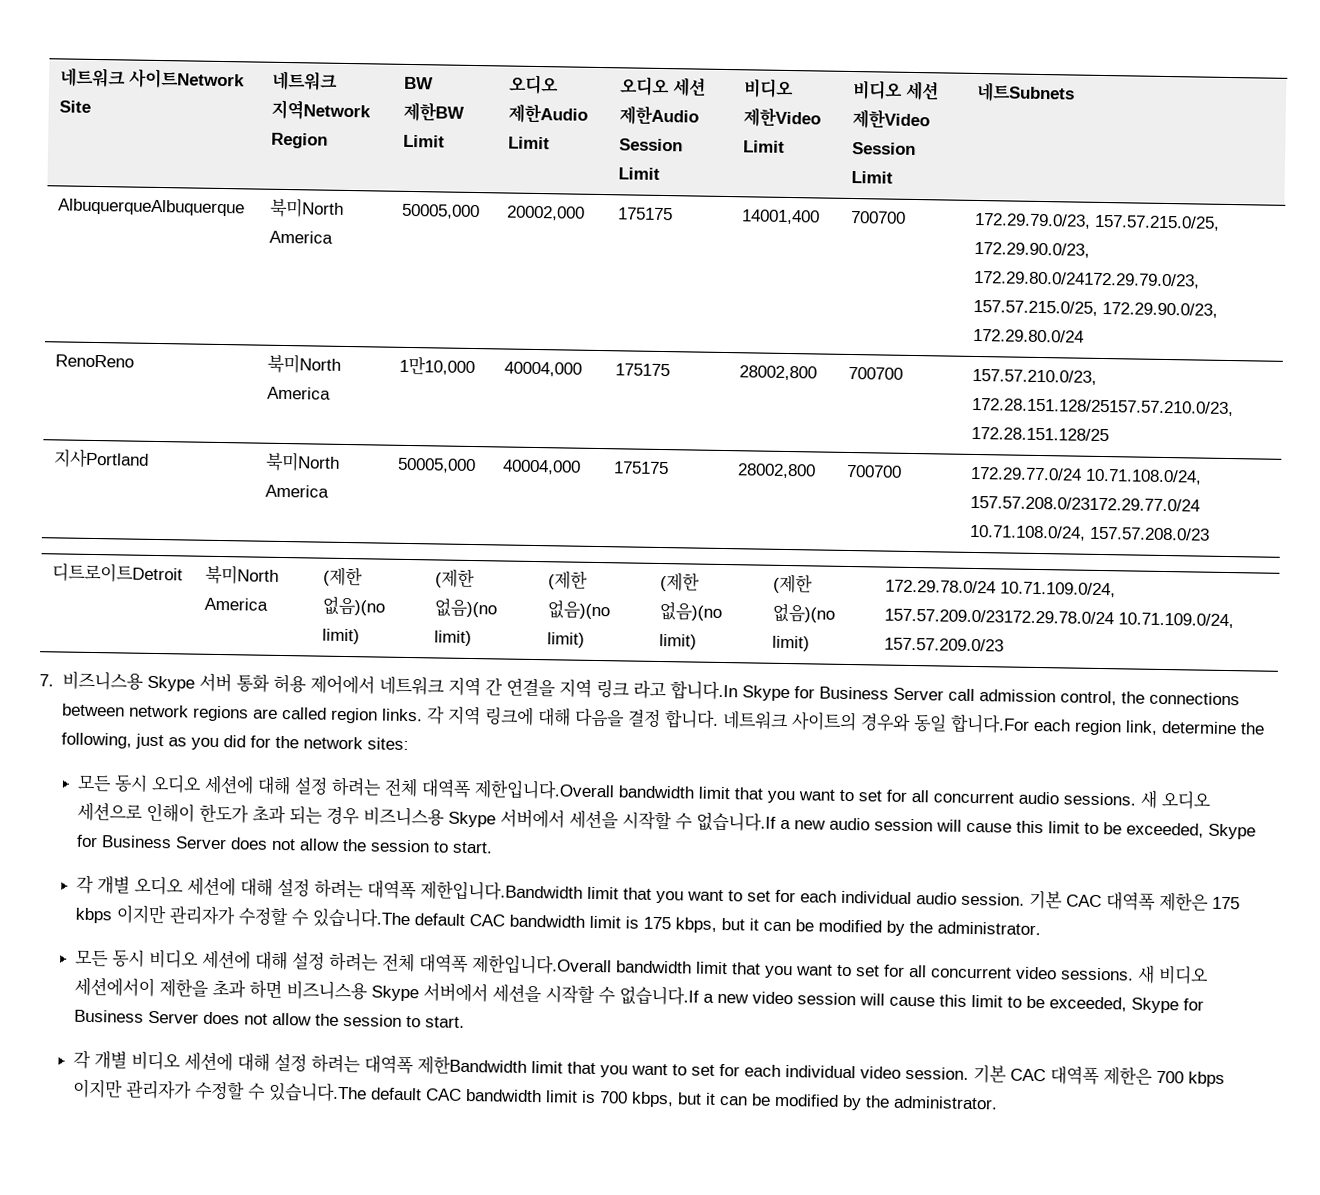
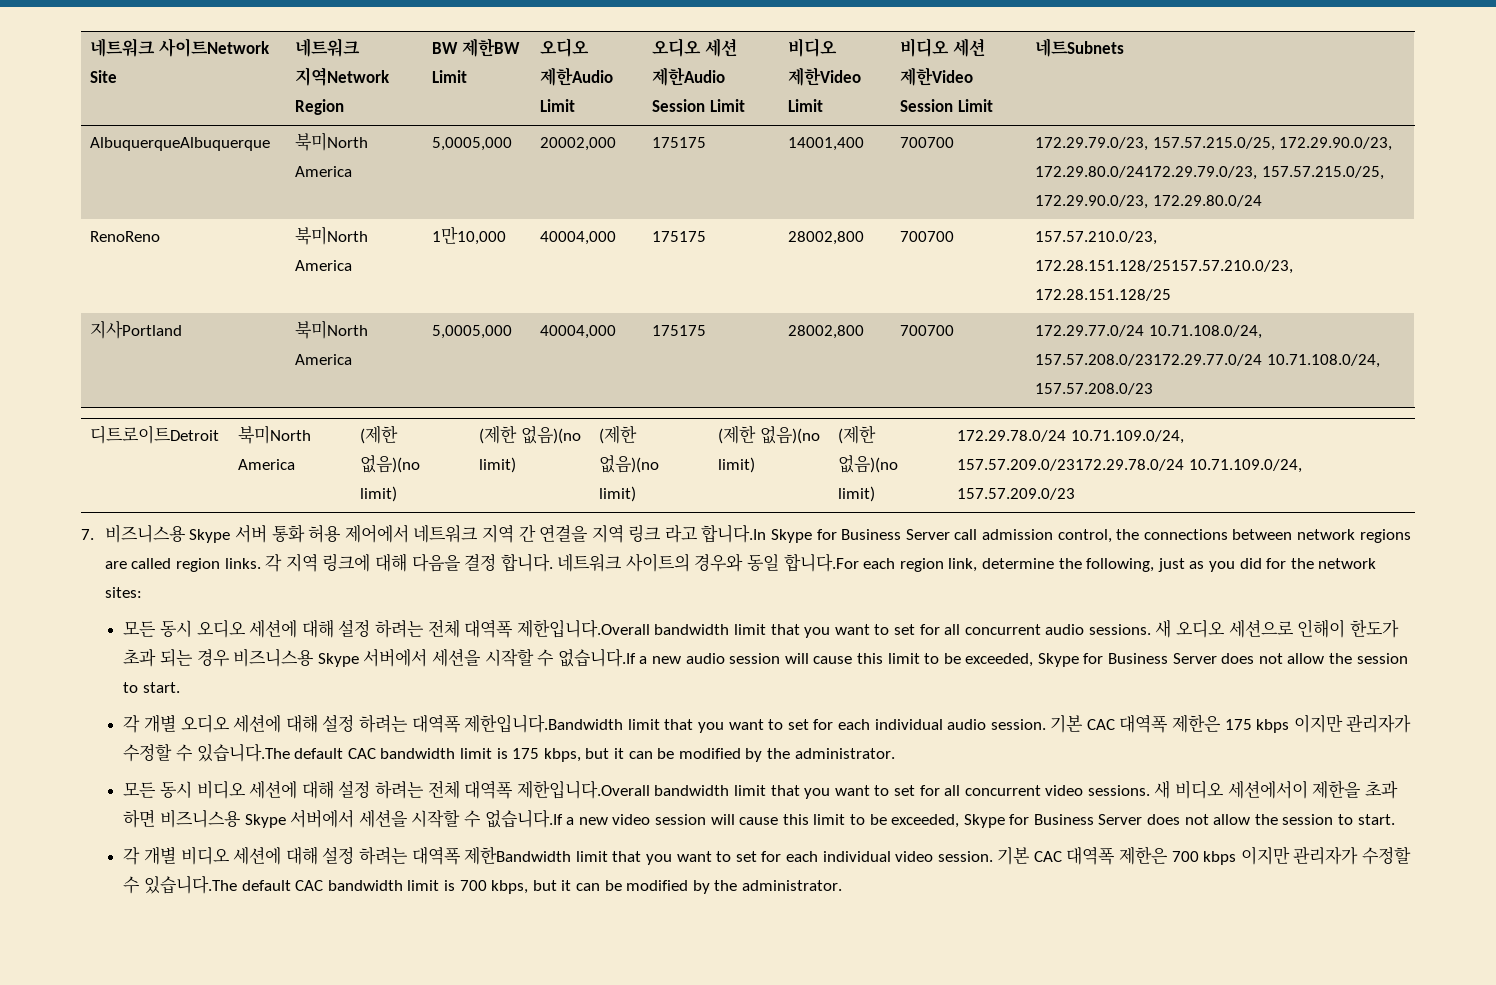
[401,203,481,220] 50005,000 -> [432,137,513,151] 5,0005,000
[397,457,477,474] 50005,000 -> [432,325,513,339] 5,0005,000

